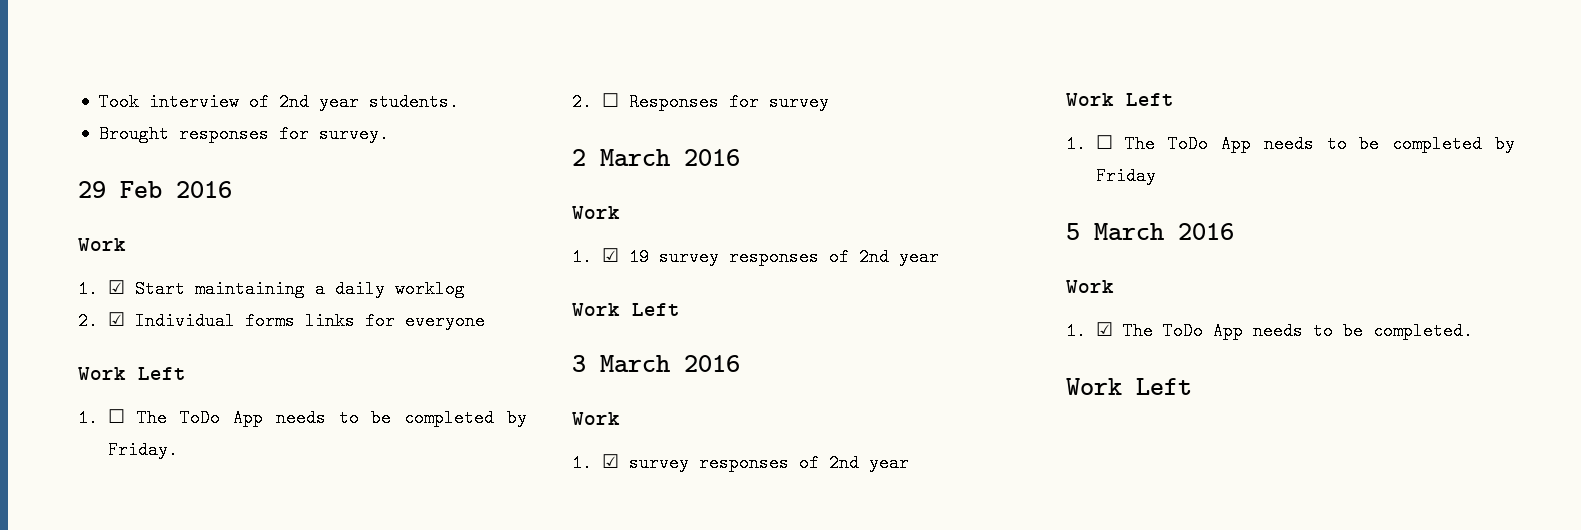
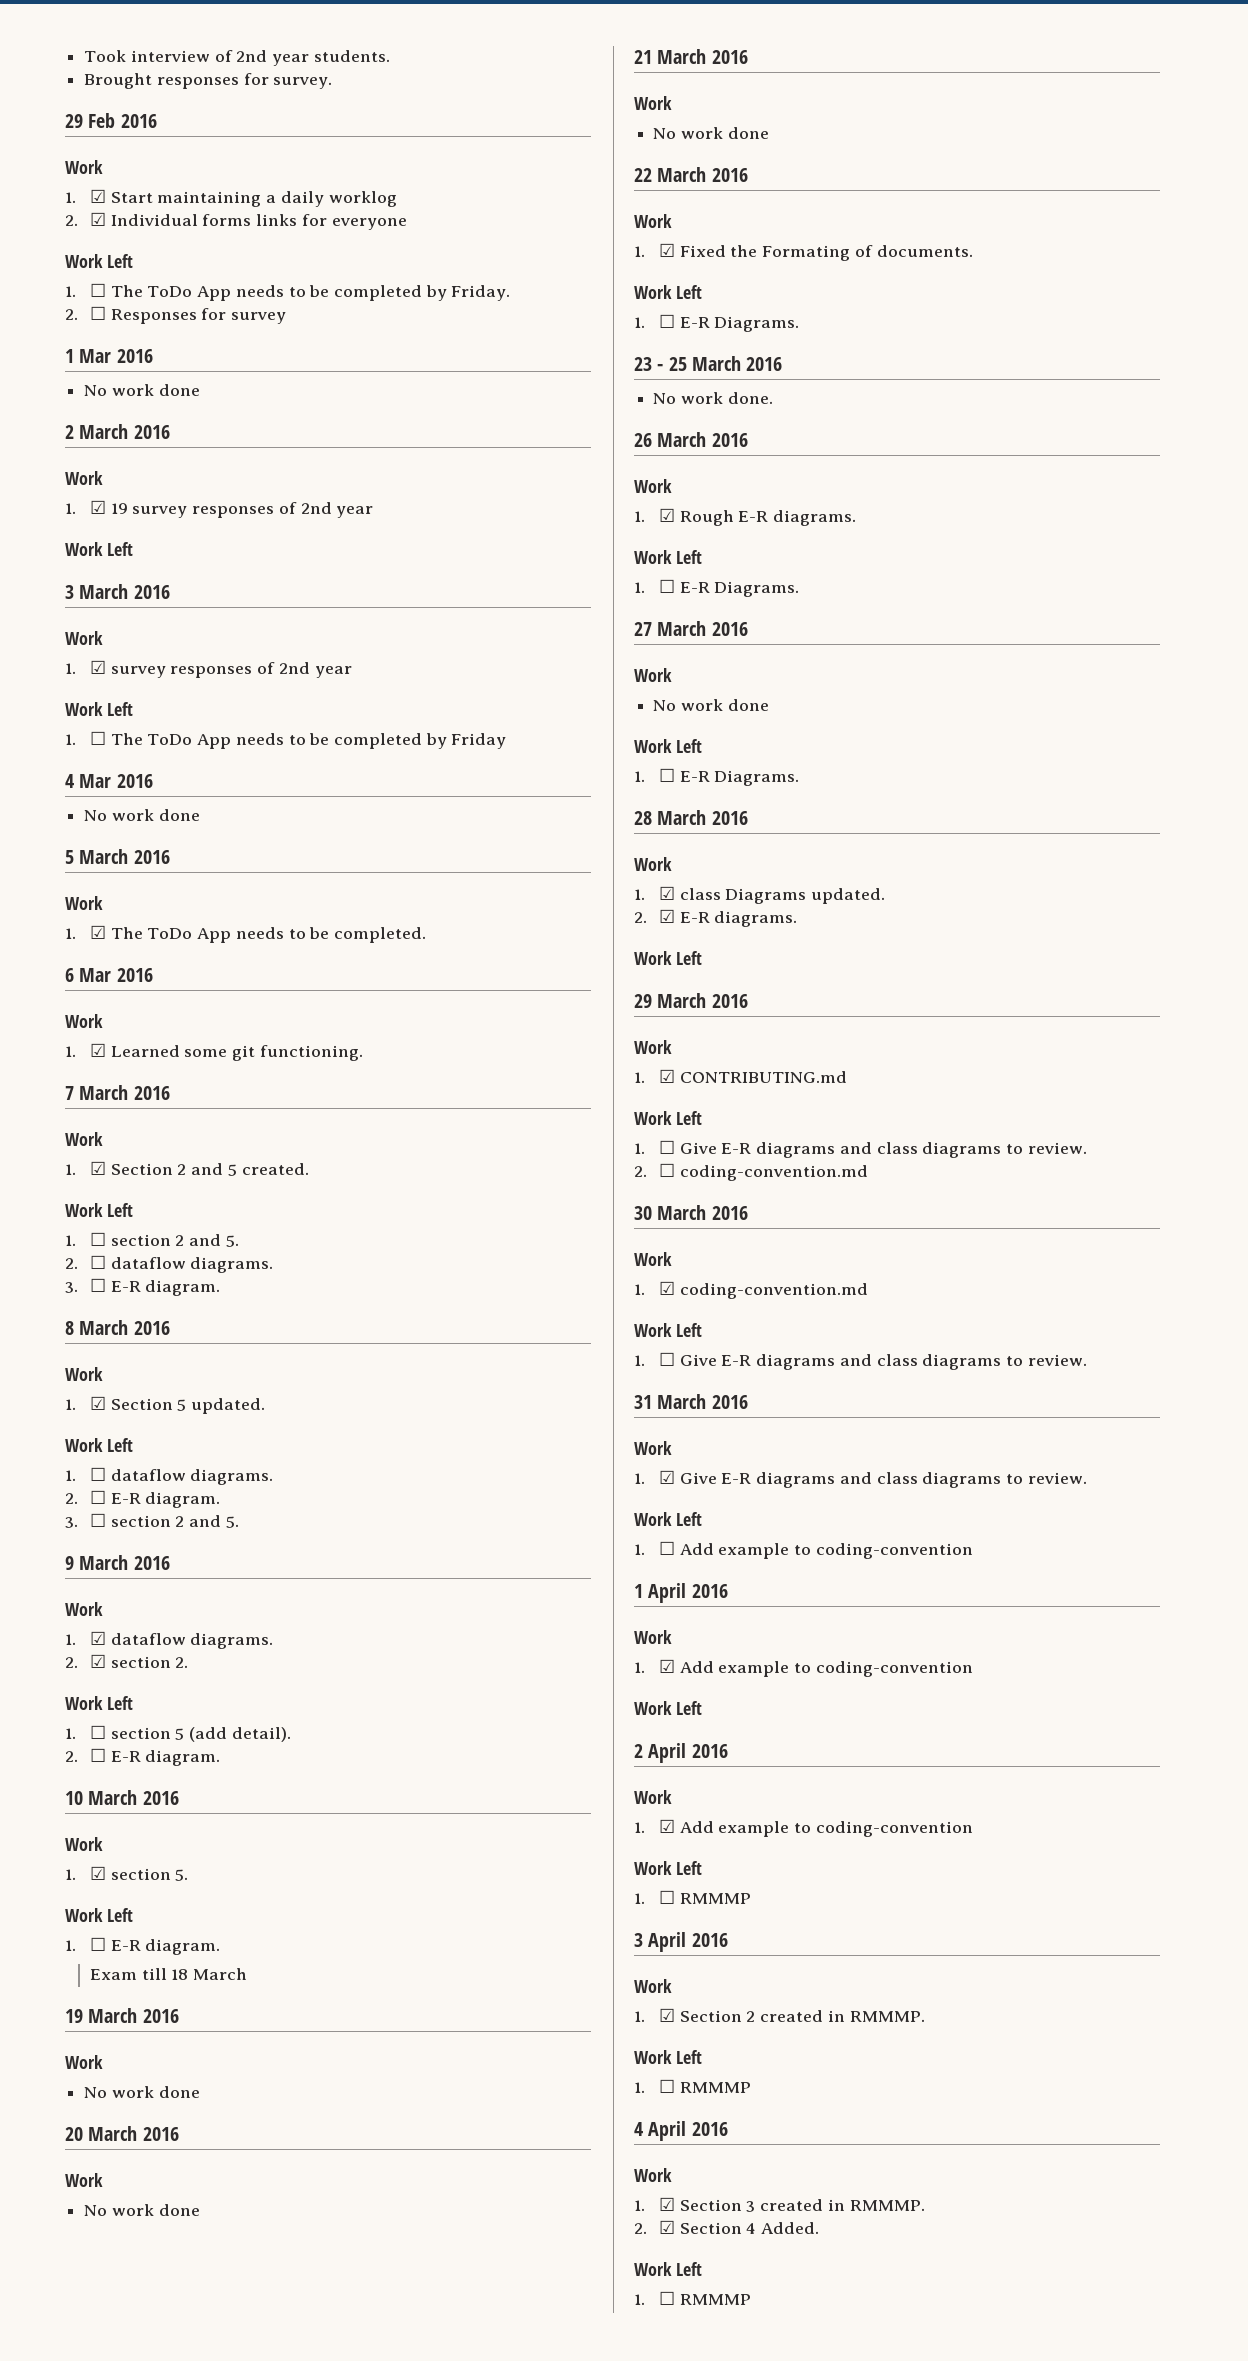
(829, 102) none -> [65,349,153,363] [84,384,200,396] // 1 Mar 2016 // No work done
(1156, 176) none -> [65,774,153,788] [84,809,200,821] // 4 Mar 2016 // No work done
[1066,378,1192,395] Work Left -> [65,968,153,982] [65,1014,103,1028] [65,1043,363,1061] [65,1085,170,1100] [65,1132,103,1146] [65,1161,309,1176] [65,1203,133,1217] [65,1232,239,1247] [65,1255,274,1273] [65,1278,221,1296] [65,1320,170,1335] [65,1367,103,1381] [65,1396,266,1414] [65,1438,133,1452] [65,1467,274,1485] [65,1490,221,1508] [65,1513,239,1528] [65,1555,170,1570] [65,1602,103,1616] [65,1631,274,1649] [65,1654,189,1668] [65,1696,133,1710] [65,1725,291,1742] [65,1748,221,1766] [65,1790,179,1805] [65,1837,103,1851] [65,1866,189,1881] [65,1908,133,1922] [65,1937,221,1955] [89,1968,248,1980] [65,2008,179,2023] [65,2055,103,2069] [84,2086,200,2098] [65,2126,179,2141] [65,2173,103,2187] [84,2204,200,2216] [634,49,748,64] [634,96,672,110] [653,127,769,139] [634,167,748,182] [634,214,672,228] [634,243,973,261] [634,285,702,299] [634,314,800,332] [634,356,783,371] [653,392,773,404] [634,432,748,447] [634,479,672,493] [634,508,857,526] [634,550,702,564] [634,579,800,597] [634,621,748,636] [634,668,672,682] [653,699,769,711] [634,739,702,753] [634,768,800,786] [634,810,748,825] [634,857,672,871] [634,886,886,904] [634,909,798,927] [634,951,702,965] [634,993,748,1008] [634,1040,672,1054] [634,1069,847,1083] [634,1111,702,1125] [634,1140,1087,1158] [634,1163,868,1181] [634,1205,748,1220] [634,1252,672,1266] [634,1281,868,1299] [634,1323,702,1337] [634,1352,1087,1370] [634,1394,748,1409] [634,1441,672,1455] [634,1470,1087,1488] [634,1512,702,1526] [634,1541,973,1559] [634,1583,728,1603] [634,1630,672,1644] [634,1659,973,1677] [634,1701,702,1715] [634,1743,728,1763] [634,1790,672,1804] [634,1819,973,1837] [634,1861,702,1875] [634,1890,751,1904] [634,1932,728,1952] [634,1979,672,1993] [634,2008,925,2022] [634,2050,702,2064] [634,2079,751,2093] [634,2121,728,2141] [634,2168,672,2182] [634,2197,925,2212] [634,2220,820,2234] [634,2262,702,2276] [634,2291,751,2305] 6 Mar 2016 // Work // 1. ☑ Learned some git functioning. // 7 March 2016 // Work // 1. ☑ Section 2 and 5 created. // Work Left // 1. ☐ section 2 and 5. // 2. ☐ dataflow diagrams. // 3. ☐ E-R diagram. // 8 March 2016 // Work // 1. ☑ Section 5 updated. // Work Left // 1. ☐ dataflow diagrams. // 2. ☐ E-R diagram. // 3. ☐ section 2 and 5. // 9 March 2016 // Work // 1. ☑ dataflow diagrams. // 2. ☑ section 2. // Work Left // 1. ☐ section 5 (add detail). // 2. ☐ E-R diagram. // 10 March 2016 // Work // 1. ☑ section 5. // Work Left // 1. ☐ E-R diagram. // Exam till 18 March // 19 March 2016 // Work // No work done // 20 March 2016 // Work // No work done // 21 March 2016 // Work // No work done // 22 March 2016 // Work // 1. ☑ Fixed the Formating of documents. // Work Left // 1. ☐ E-R Diagrams. // 23 - 25 March 2016 // No work done. // 26 March 2016 // Work // 1. ☑ Rough E-R diagrams. // Work Left // 1. ☐ E-R Diagrams. // 27 March 2016 // Work // No work done // Work Left // 1. ☐ E-R Diagrams. // 28 March 2016 // Work // 1. ☑ class Diagrams updated. // 2. ☑ E-R diagrams. // Work Left // 29 March 2016 // Work // 1. ☑ CONTRIBUTING.md // Work Left // 1. ☐ Give E-R diagrams and class diagrams to review. // 2. ☐ coding-convention.md // 30 March 2016 // Work // 1. ☑ coding-convention.md // Work Left // 1. ☐ Give E-R diagrams and class diagrams to review. // 31 March 2016 // Work // 1. ☑ Give E-R diagrams and class diagrams to review. // Work Left // 1. ☐ Add example to coding-convention // 1 April 2016 // Work // 1. ☑ Add example to coding-convention // Work Left // 2 April 2016 // Work // 1. ☑ Add example to coding-convention // Work Left // 1. ☐ RMMMP // 3 April 2016 // Work // 1. ☑ Section 2 created in RMMMP. // Work Left // 1. ☐ RMMMP // 4 April 2016 // Work // 1. ☑ Section 3 created in RMMMP. // 2. ☑ Section 4 Added. // Work Left // 1. ☐ RMMMP

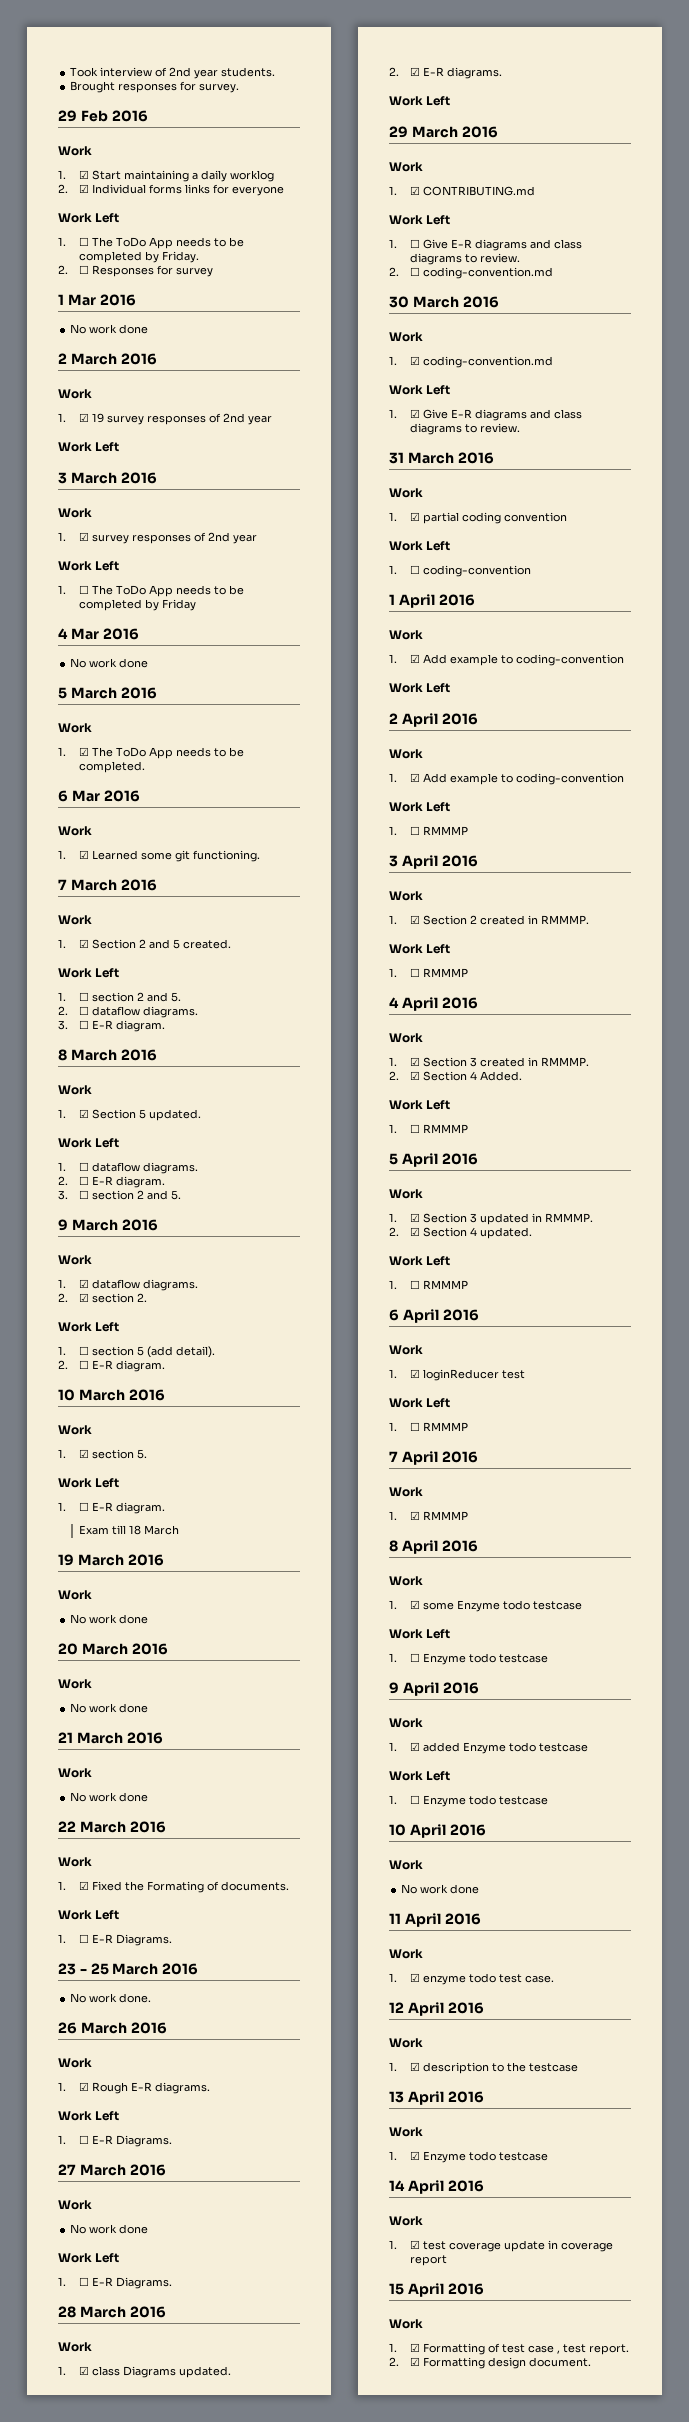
[658,1352,675,1366] ☐ -> [409,409,420,418] ☑
[679,1472,1087,1488] [634,1512,702,1526] [634,1541,812,1559] Give E-R diagrams and class diagrams to review. // Work Left // 1. ☐ Add example to -> [422,512,567,524] [389,541,451,551] [389,565,420,574] partial coding convention // Work Left // 1. ☐
(751, 2299) none -> [389,1153,478,1167] [389,1189,423,1199] [389,1213,593,1225] [389,1227,532,1239] [389,1256,451,1266] [389,1280,468,1289] [389,1309,479,1323] [389,1345,423,1355] [389,1369,525,1381] [389,1398,451,1408] [389,1422,468,1431] [389,1451,478,1465] [389,1487,423,1497] [389,1511,468,1520] [389,1540,478,1554] [389,1576,423,1586] [389,1600,582,1612] [389,1629,451,1639] [389,1653,548,1665] [389,1682,479,1696] [389,1718,423,1728] [389,1742,588,1754] [389,1771,451,1781] [389,1795,548,1807] [389,1824,486,1838] [389,1860,423,1870] [401,1884,480,1894] [389,1913,481,1927] [389,1949,423,1959] [389,1973,554,1985] [389,2002,484,2016] [389,2038,423,2048] [389,2062,578,2074] [389,2091,484,2105] [389,2127,423,2137] [389,2151,548,2163] [389,2180,484,2194] [389,2216,423,2226] [389,2240,613,2252] [409,2255,447,2266] [389,2283,484,2297] [389,2319,423,2329] [389,2343,629,2355] [389,2357,591,2369] // 5 April 2016 // Work // 1. ☑ Section 3 updated in RMMMP. // 2. ☑ Section 4 updated. // Work Left // 1. ☐ RMMMP // 6 April 2016 // Work // 1. ☑ loginReducer test // Work Left // 1. ☐ RMMMP // 7 April 2016 // Work // 1. ☑ RMMMP // 8 April 2016 // Work // 1. ☑ some Enzyme todo testcase // Work Left // 1. ☐ Enzyme todo testcase // 9 April 2016 // Work // 1. ☑ added Enzyme todo testcase // Work Left // 1. ☐ Enzyme todo testcase // 10 April 2016 // Work // No work done // 11 April 2016 // Work // 1. ☑ enzyme todo test case. // 12 April 2016 // Work // 1. ☑ description to the testcase // 13 April 2016 // Work // 1. ☑ Enzyme todo testcase // 14 April 2016 // Work // 1. ☑ test coverage update in coverage report // 15 April 2016 // Work // 1. ☑ Formatting of test case , test report. // 2. ☑ Formatting design document.

